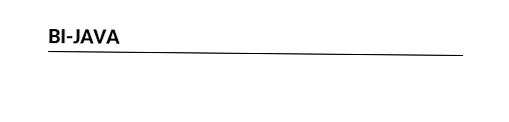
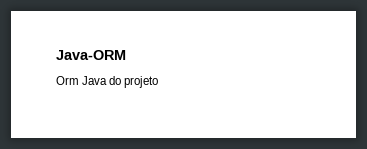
[48,29,121,44] BI-JAVA -> [56,50,126,60] [56,76,159,88] Java-ORM // Orm Java do projeto

